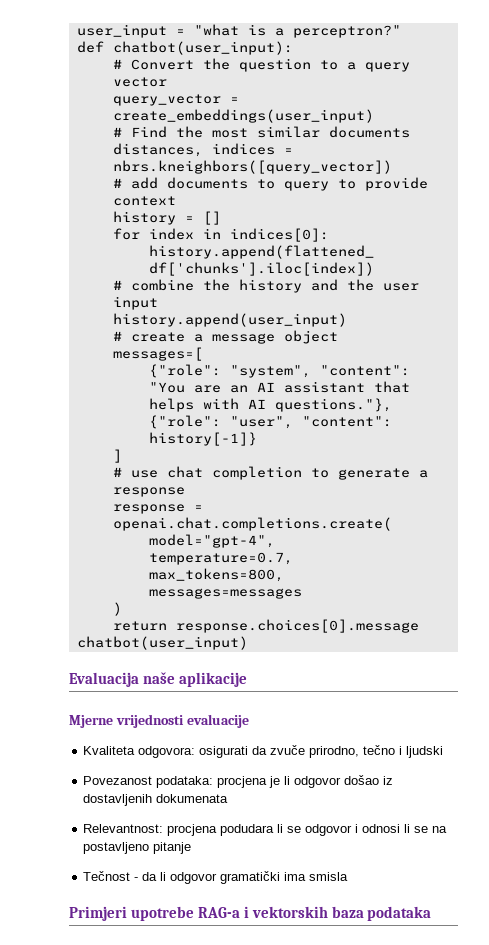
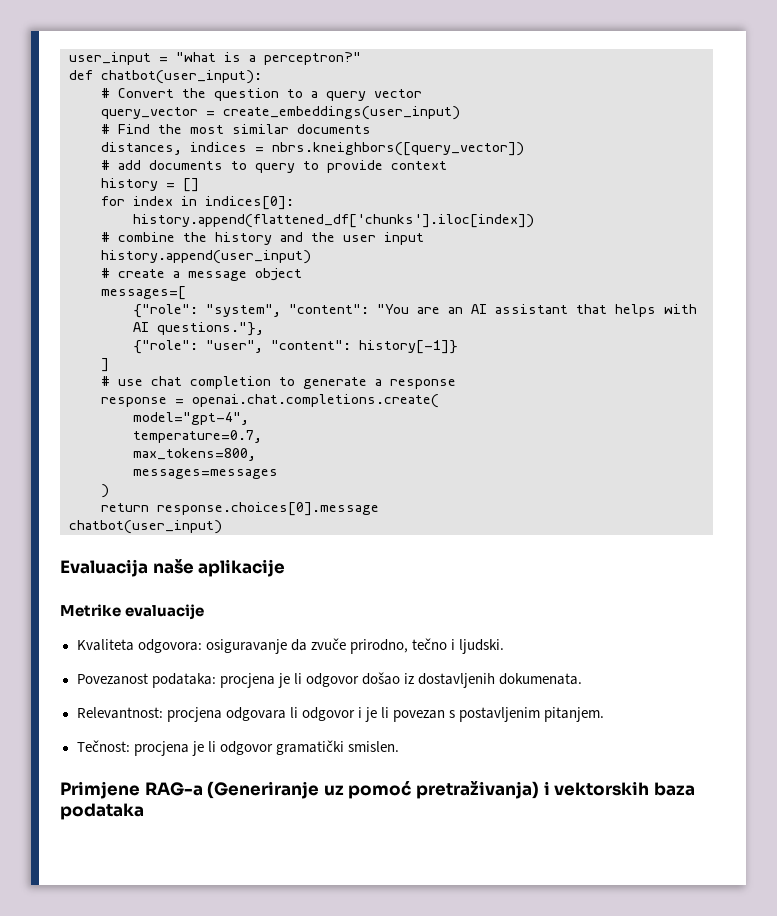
[69,714,184,728] Mjerne vrijednosti -> [60,604,121,617] Metrike
[199,746,249,758] osigurati -> [205,639,287,654] osiguravanje
[406,746,444,758] ljudski -> [458,639,504,654] ljudski.
[156,794,229,803] dokumenata -> [498,673,582,685] dokumenata.
[220,824,448,836] [83,842,192,854] [83,871,349,884] [69,906,240,921] podudara li se odgovor i odnosi li se na postavljeno pitanje // Tečnost - da li odgovor gramatički ima smisla // Primjeri upotrebe RAG-a -> [225,707,605,722] [76,740,399,756] [60,781,539,799] odgovara li odgovor i je li povezan s postavljenim pitanjem. // Tečnost: procjena je li odgovor gramatički smislen. // Primjene RAG-a (Generiranje uz pomoć pretraživanja)

